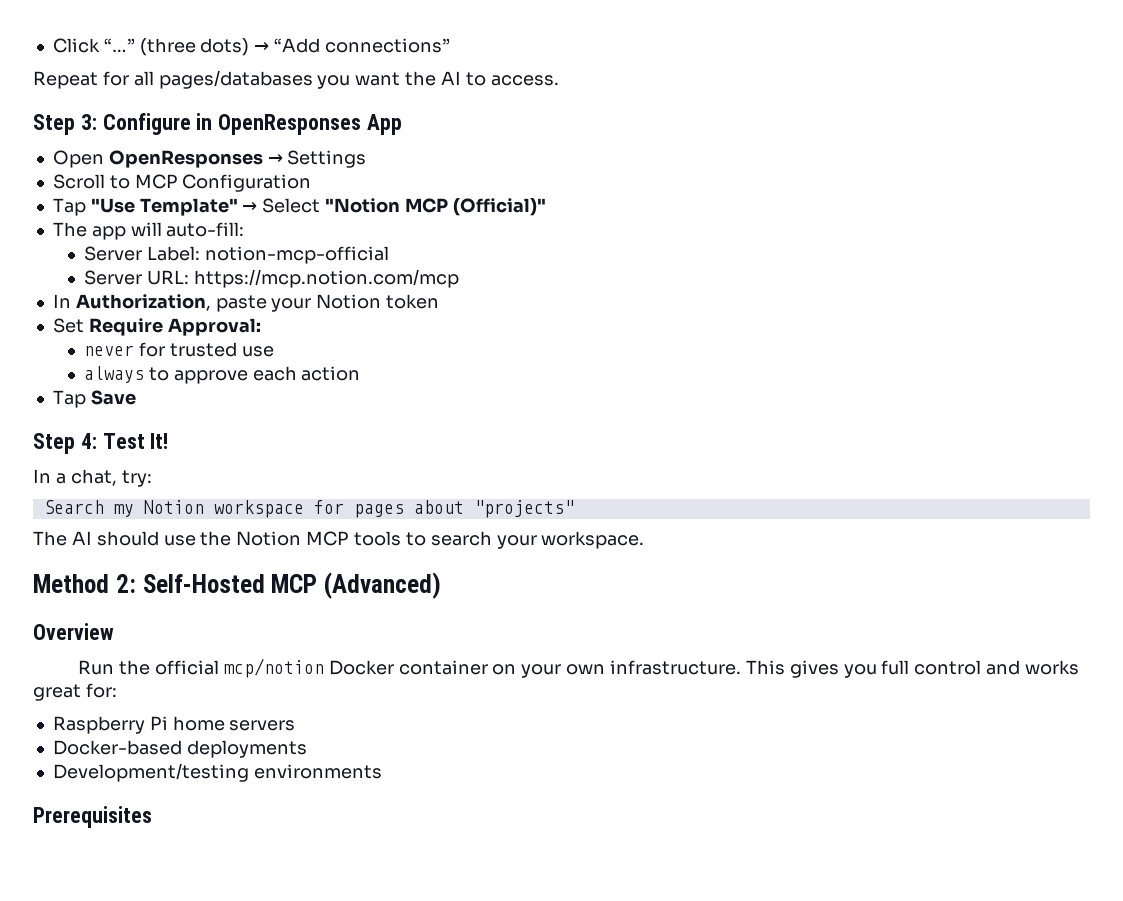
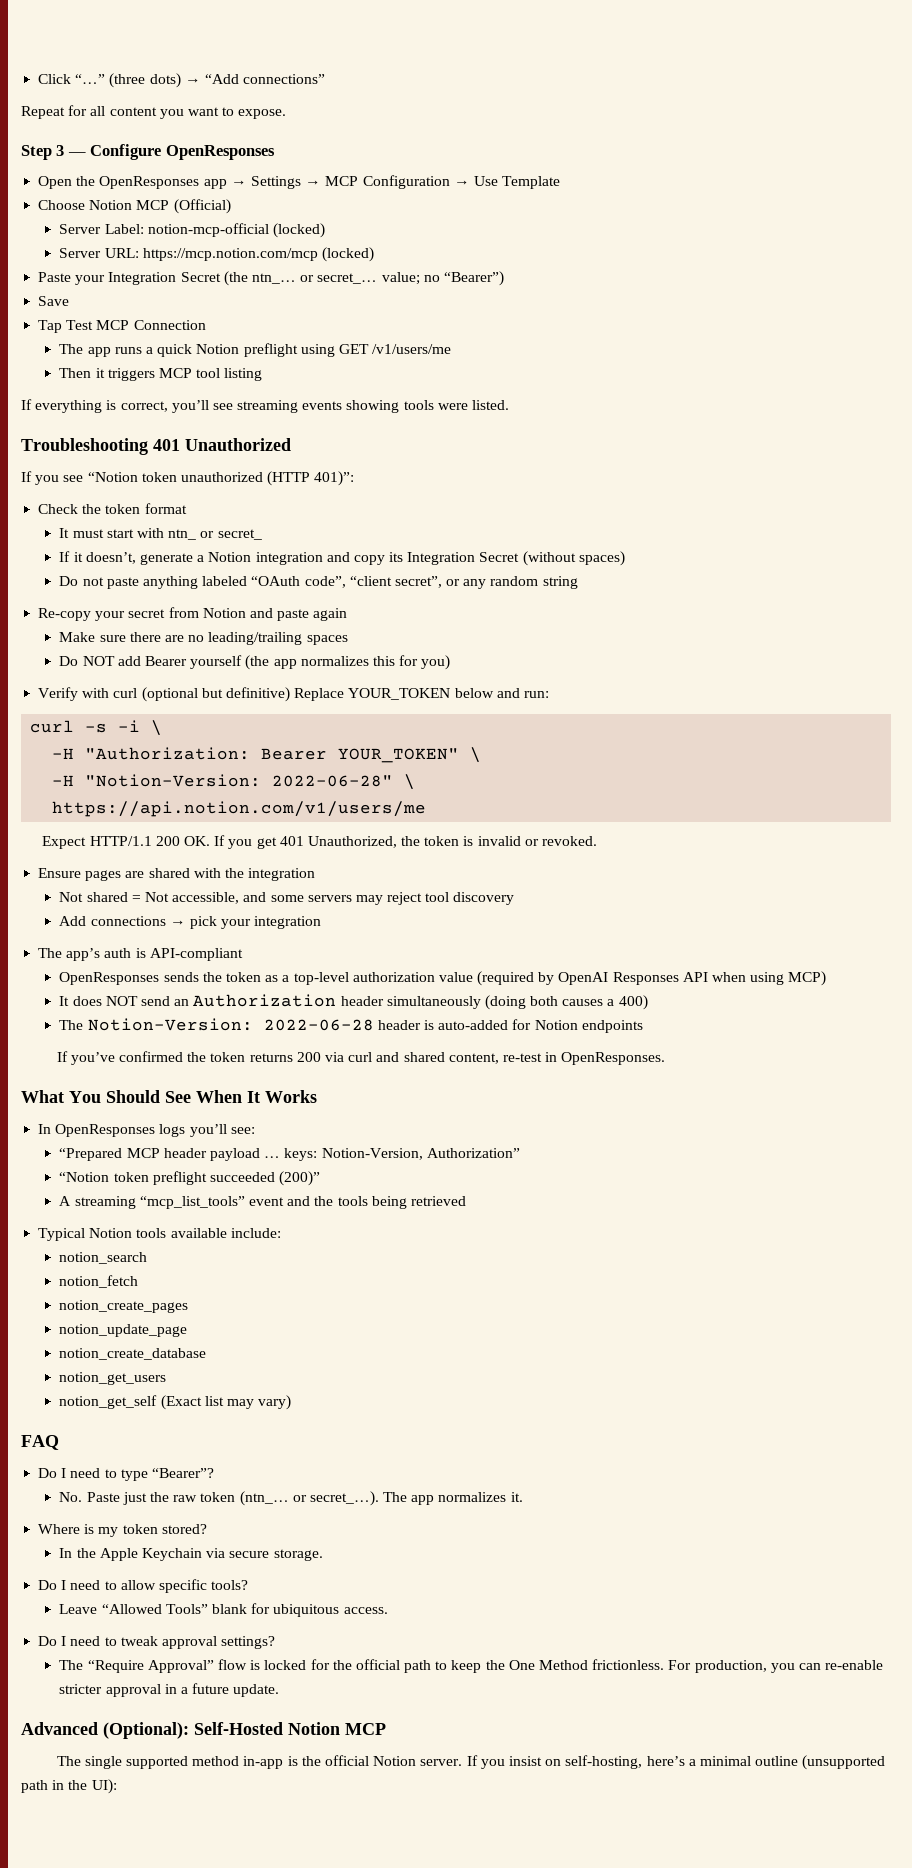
[158,70,313,89] pages/databases -> [109,107,157,116] content
[405,71,559,86] [33,113,403,135] the AI to access. // Step 3: Configure in OpenResponses App -> [222,107,287,119] [21,144,275,160] to expose. // Step 3 — Configure OpenResponses
[108,150,263,168] OpenResponses -> [76,176,227,189] the OpenResponses app
[52,174,130,189] // Scroll to -> [305,180,322,186] →
[52,198,546,216] [52,222,245,240] // Tap "Use Template" → Select "Notion MCP (Official)" // The app will auto-fill: -> [453,176,561,189] [38,199,231,214] → Use Template // Choose Notion MCP (Official)
(389, 255) none -> [272,223,325,238] (locked)
[52,294,440,312] [52,318,261,336] [83,342,274,357] [83,366,361,384] [52,390,136,408] [33,433,169,454] [33,469,152,487] [43,500,574,518] [33,531,645,549] [33,572,441,599] [33,623,114,640] [78,658,1079,678] [33,683,117,701] [52,716,296,734] [52,740,307,758] [52,763,382,782] [33,806,152,828] // In Authorization, paste your Notion token // Set Require Approval: // never for trusted use // always to approve each action // Tap Save // Step 4: Test It! // In a chat, try: // Search my Notion workspace for pages about "projects" // The AI should use the Notion MCP tools to search your workspace. // Method 2: Self-Hosted MCP (Advanced) // Overview // Run the official mcp/notion Docker container on your own infrastructure. This gives you full control and works great for: // Raspberry Pi home servers // Docker-based deployments // Development/testing environments // Prerequisites -> [321,247,374,262] [38,271,504,286] [38,296,70,306] [38,320,206,333] [59,343,452,357] [59,368,263,381] [21,399,510,413] [21,438,291,455] [21,471,355,486] [38,503,187,514] [59,528,262,540] [59,551,625,566] [59,576,578,589] [38,607,348,621] [59,632,348,645] [59,655,451,670] [38,687,549,702] [30,720,163,736] [52,747,482,763] [52,774,416,790] [52,801,427,817] [42,835,597,849] [38,868,316,881] [59,892,515,905] [59,916,322,929] [38,948,243,961] [59,971,827,986] [59,994,648,1010] [59,1018,643,1033] [56,1051,666,1065] [21,1090,317,1103] [38,1124,255,1137] [59,1148,520,1161] [59,1171,321,1186] [59,1196,466,1209] [38,1228,281,1241] [59,1252,148,1264] [59,1275,139,1288] [59,1300,189,1313] [59,1324,188,1337] [59,1348,207,1360] [59,1372,167,1385] [59,1395,292,1410] [21,1435,59,1450] [38,1468,214,1481] [59,1491,523,1506] [38,1524,207,1537] [59,1548,323,1561] [38,1579,249,1593] [59,1603,388,1617] [38,1636,276,1649] [59,1659,884,1673] [59,1683,280,1697] [21,1722,386,1739] [56,1755,886,1770] [21,1779,117,1794] (locked) // Paste your Integration Secret (the ntn_… or secret_… value; no “Bearer”) // Save // Tap Test MCP Connection // The app runs a quick Notion preflight using GET /v1/users/me // Then it triggers MCP tool listing // If everything is correct, you’ll see streaming events showing tools were listed. // Troubleshooting 401 Unauthorized // If you see “Notion token unauthorized (HTTP 401)”: // Check the token format // It must start with ntn_ or secret_ // If it doesn’t, generate a Notion integration and copy its Integration Secret (without spaces) // Do not paste anything labeled “OAuth code”, “client secret”, or any random string // Re‑copy your secret from Notion and paste again // Make sure there are no leading/trailing spaces // Do NOT add Bearer yourself (the app normalizes this for you) // Verify with curl (optional but definitive) Replace YOUR_TOKEN below and run: // curl -s -i \ // -H "Authorization: Bearer YOUR_TOKEN" \ // -H "Notion-Version: 2022-06-28" \ // https://api.notion.com/v1/users/me // Expect HTTP/1.1 200 OK. If you get 401 Unauthorized, the token is invalid or revoked. // Ensure pages are shared with the integration // Not shared = Not accessible, and some servers may reject tool discovery // Add connections → pick your integration // The app’s auth is API‑compliant // OpenResponses sends the token as a top‑level authorization value (required by OpenAI Responses API when using MCP) // It does NOT send an Authorization header simultaneously (doing both causes a 400) // The Notion-Version: 2022-06-28 header is auto‑added for Notion endpoints // If you’ve confirmed the token returns 200 via curl and shared content, re-test in OpenResponses. // What You Should See When It Works // In OpenResponses logs you’ll see: // “Prepared MCP header payload … keys: Notion‑Version, Authorization” // “Notion token preflight succeeded (200)” // A streaming “mcp_list_tools” event and the tools being retrieved // Typical Notion tools available include: // notion_search // notion_fetch // notion_create_pages // notion_update_page // notion_create_database // notion_get_users // notion_get_self (Exact list may vary) // FAQ // Do I need to type “Bearer”? // No. Paste just the raw token (ntn_… or secret_…). The app normalizes it. // Where is my token stored? // In the Apple Keychain via secure storage. // Do I need to allow specific tools? // Leave “Allowed Tools” blank for ubiquitous access. // Do I need to tweak approval settings? // The “Require Approval” flow is locked for the official path to keep the One Method frictionless. For production, you can re-enable stricter approval in a future update. // Advanced (Optional): Self‑Hosted Notion MCP // The single supported method in-app is the official Notion server. If you insist on self‑hosting, here’s a minimal outline (unsupported path in the UI):

